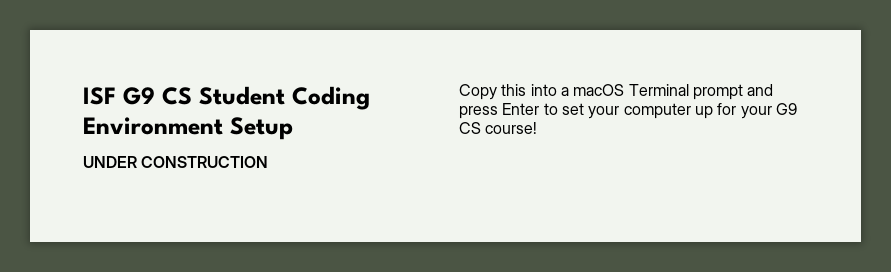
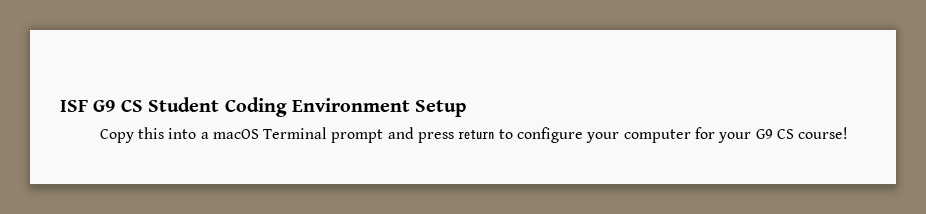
[83,156,269,168] // UNDER CONSTRUCTION -> (467, 108) none
[502,103,584,115] Enter to set -> [458,127,584,143] return to configure
[694,106,713,119] up -> (691, 136) none

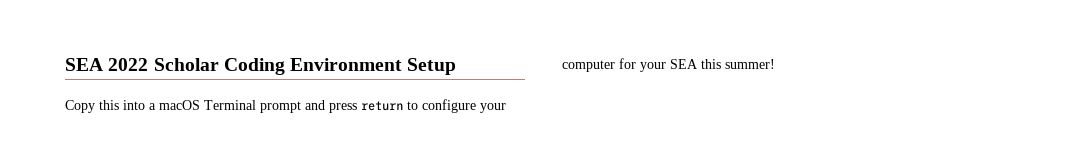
[60,97,220,112] ISF G9 CS Student -> [65,58,219,71] SEA 2022 Scholar
[755,127,849,139] G9 CS course! -> [670,59,775,69] SEA this summer!

